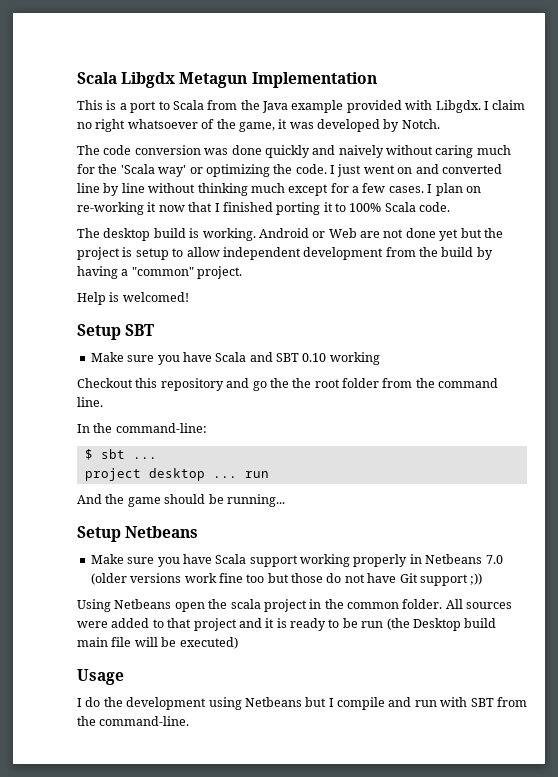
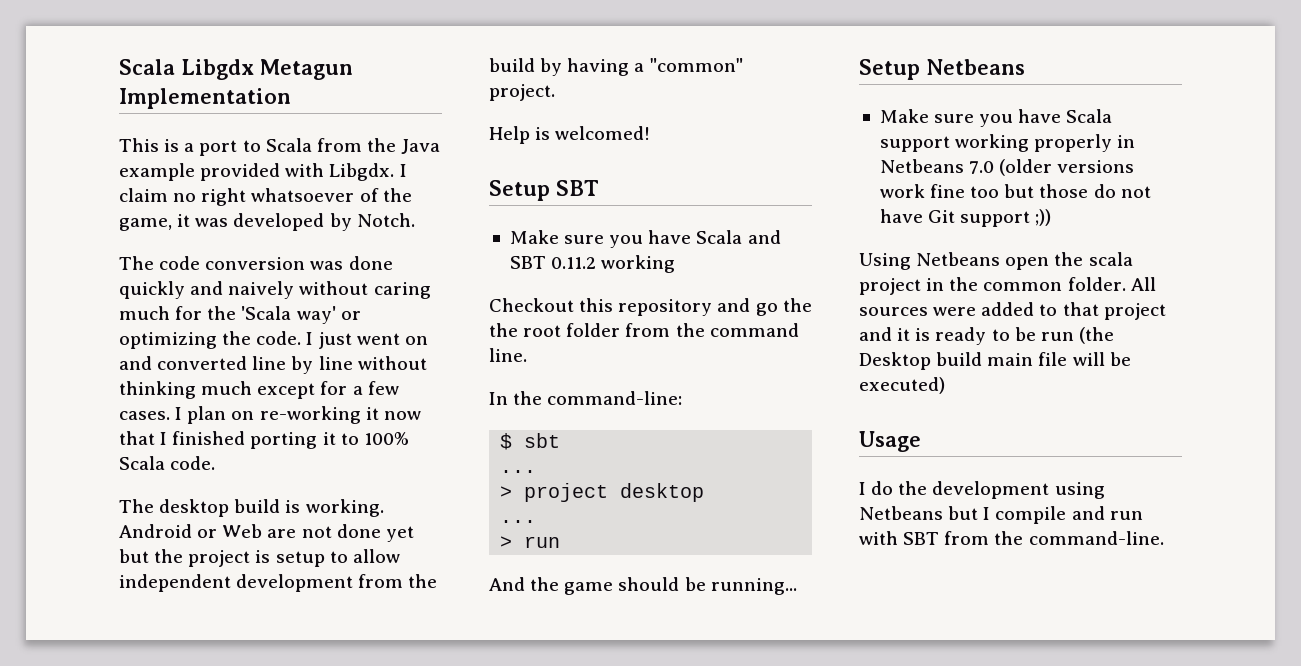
[302,353,327,362] 0.10 -> [551,257,597,269] 0.11.2
[132,457,157,459] ... // -> [500,470,537,473] [500,486,513,498] // ... // >
[212,476,237,478] ... -> [500,520,537,523] [500,536,513,548] // ... // >

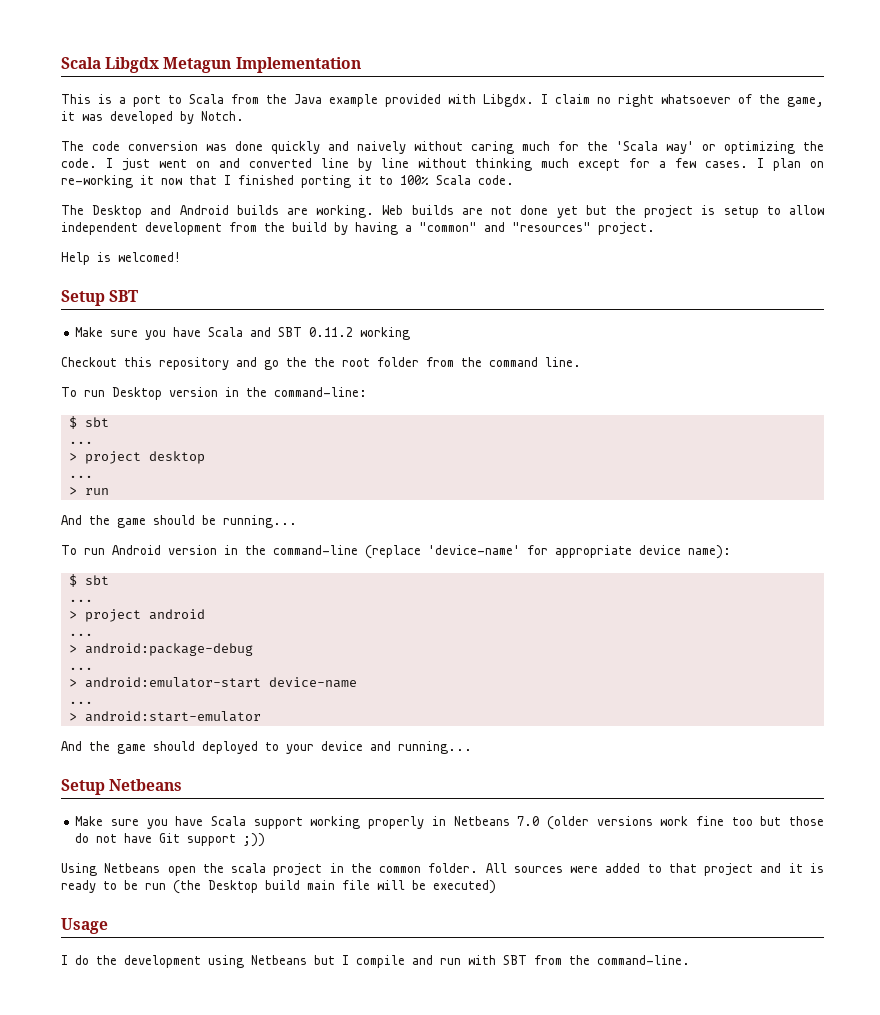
[159,499,384,517] [119,524,263,538] desktop build is working. Android or Web -> [92,205,454,218] Desktop and Android builds are working. Web builds
(743, 65) none -> [484,222,591,232] and "resources"
[489,392,508,405] In -> [61,387,239,400] To run Desktop version in
(797, 586) none -> [61,545,731,559] [68,574,109,587] [68,599,93,602] [68,609,205,622] [68,633,93,636] [68,643,253,656] [68,667,93,670] [68,677,357,688] [68,701,93,704] [68,711,261,722] [61,741,472,754] // To run Android version in the command-line (replace 'device-name' for appropriate device name): // $ sbt // ... // > project android // ... // > android:package-debug // ... // > android:emulator-start device-name // ... // > android:start-emulator // And the game should deployed to your device and running...

